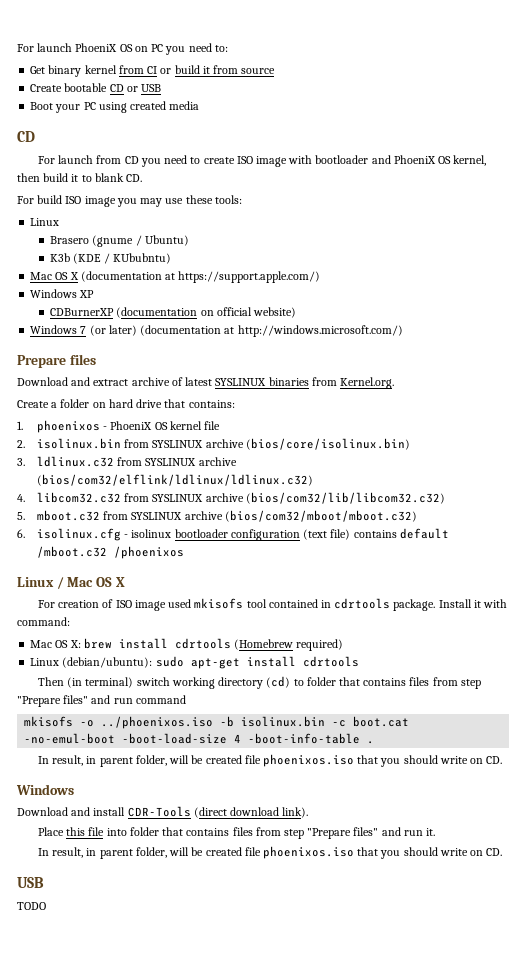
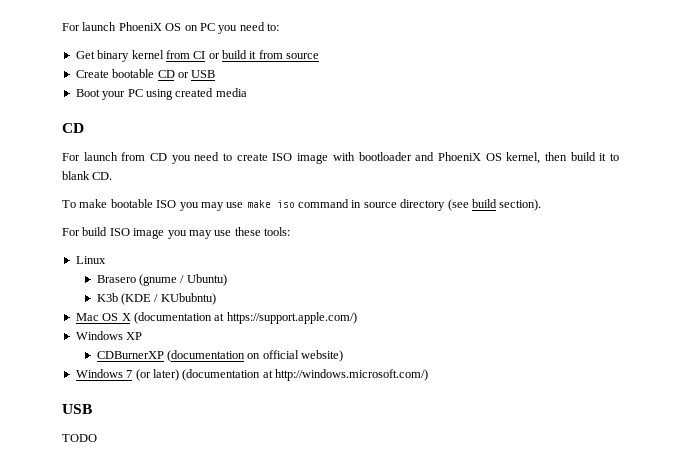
(143, 178) none -> [62,199,542,211] // To make bootable ISO you may use make iso command in source directory (see build section).
[17,354,96,368] [17,377,395,389] [17,399,235,408] [17,420,221,433] [17,438,410,450] [17,456,237,467] [36,474,313,486] [17,492,445,504] [17,510,417,522] [17,528,449,541] [36,546,184,559] [17,577,125,589] [37,598,508,611] [17,617,70,626] [30,638,344,651] [30,656,359,669] [37,676,481,689] [17,695,186,707] [24,716,410,729] [24,733,375,744] [37,754,503,767] [16,784,74,795] [17,806,309,818] [37,827,436,839] [37,846,503,859] // Prepare files // Download and extract archive of latest SYSLINUX binaries from Kernel.org. // Create a folder on hard drive that contains: // 1. phoenixos - PhoeniX OS kernel file // 2. isolinux.bin from SYSLINUX archive (bios/core/isolinux.bin) // 3. ldlinux.c32 from SYSLINUX archive (bios/com32/elflink/ldlinux/ldlinux.c32) // 4. libcom32.c32 from SYSLINUX archive (bios/com32/lib/libcom32.c32) // 5. mboot.c32 from SYSLINUX archive (bios/com32/mboot/mboot.c32) // 6. isolinux.cfg - isolinux bootloader configuration (text file) contains default /mboot.c32 /phoenixos // Linux / Mac OS X // For creation of ISO image used mkisofs tool contained in cdrtools package. Install it with command: // Mac OS X: brew install cdrtools (Homebrew required) // Linux (debian/ubuntu): sudo apt-get install cdrtools // Then (in terminal) switch working directory (cd) to folder that contains files from step "Prepare files" and run command // mkisofs -o ../phoenixos.iso -b isolinux.bin -c boot.cat -no-emul-boot -boot-load-size 4 -boot-info-table . // In result, in parent folder, will be created file phoenixos.iso that you should write on CD. // Windows // Download and install CDR-Tools (direct download link). // Place this file into folder that contains files from step "Prepare files" and run it. // In result, in parent folder, will be created file phoenixos.iso that you should write on CD. -> (428, 375) none

